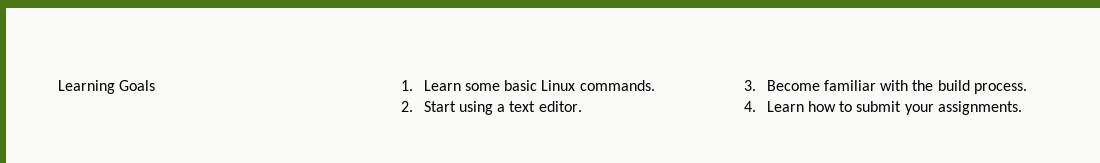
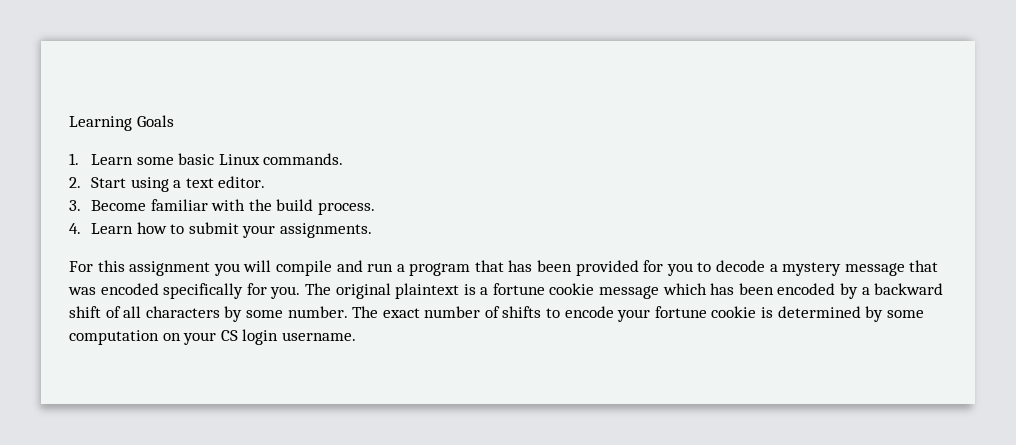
(1022, 108) none -> [69,260,939,276] [68,283,944,299] [69,306,924,322] [69,329,356,345] // For this assignment you will compile and run a program that has been provided for you to decode a mystery message that was encoded specifically for you. The original plaintext is a fortune cookie message which has been encoded by a backward shift of all characters by some number. The exact number of shifts to encode your fortune cookie is determined by some computation on your CS login username.

